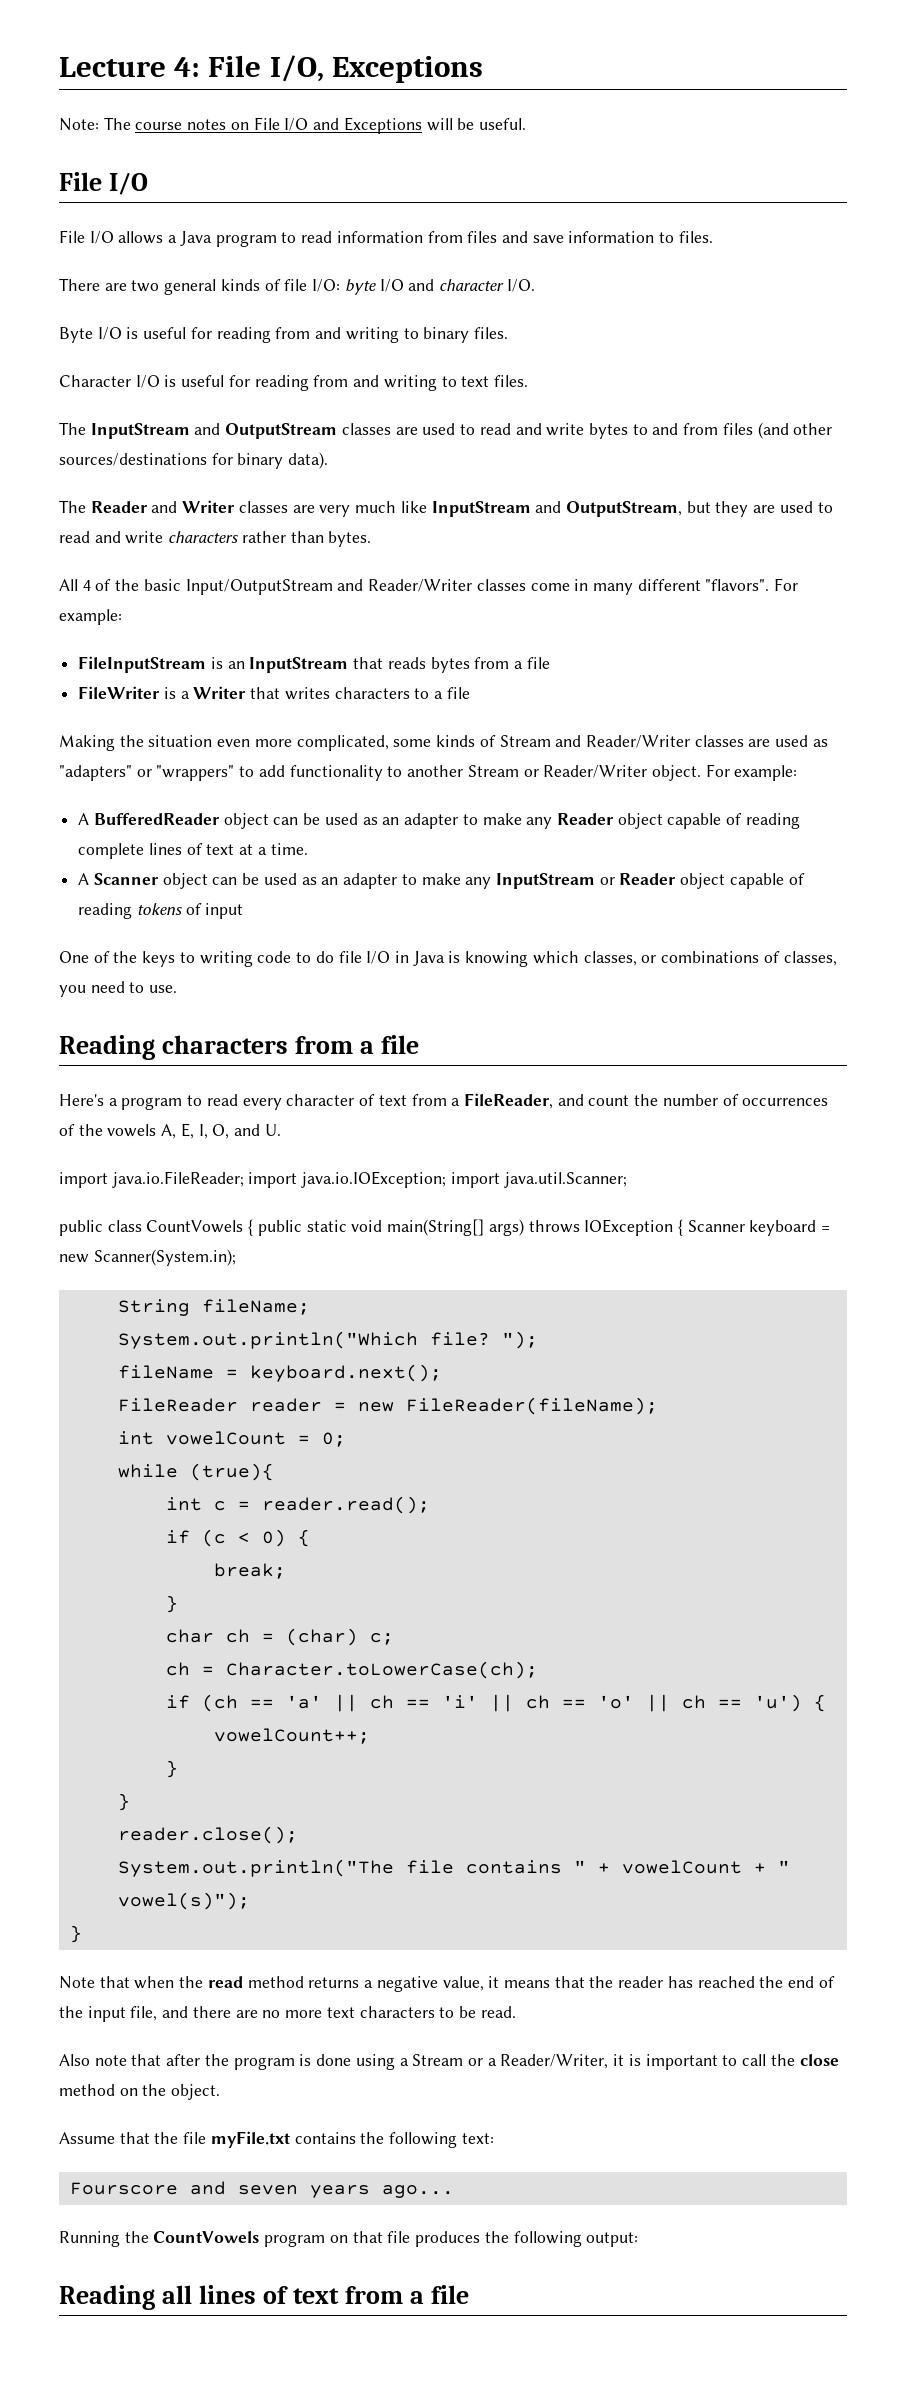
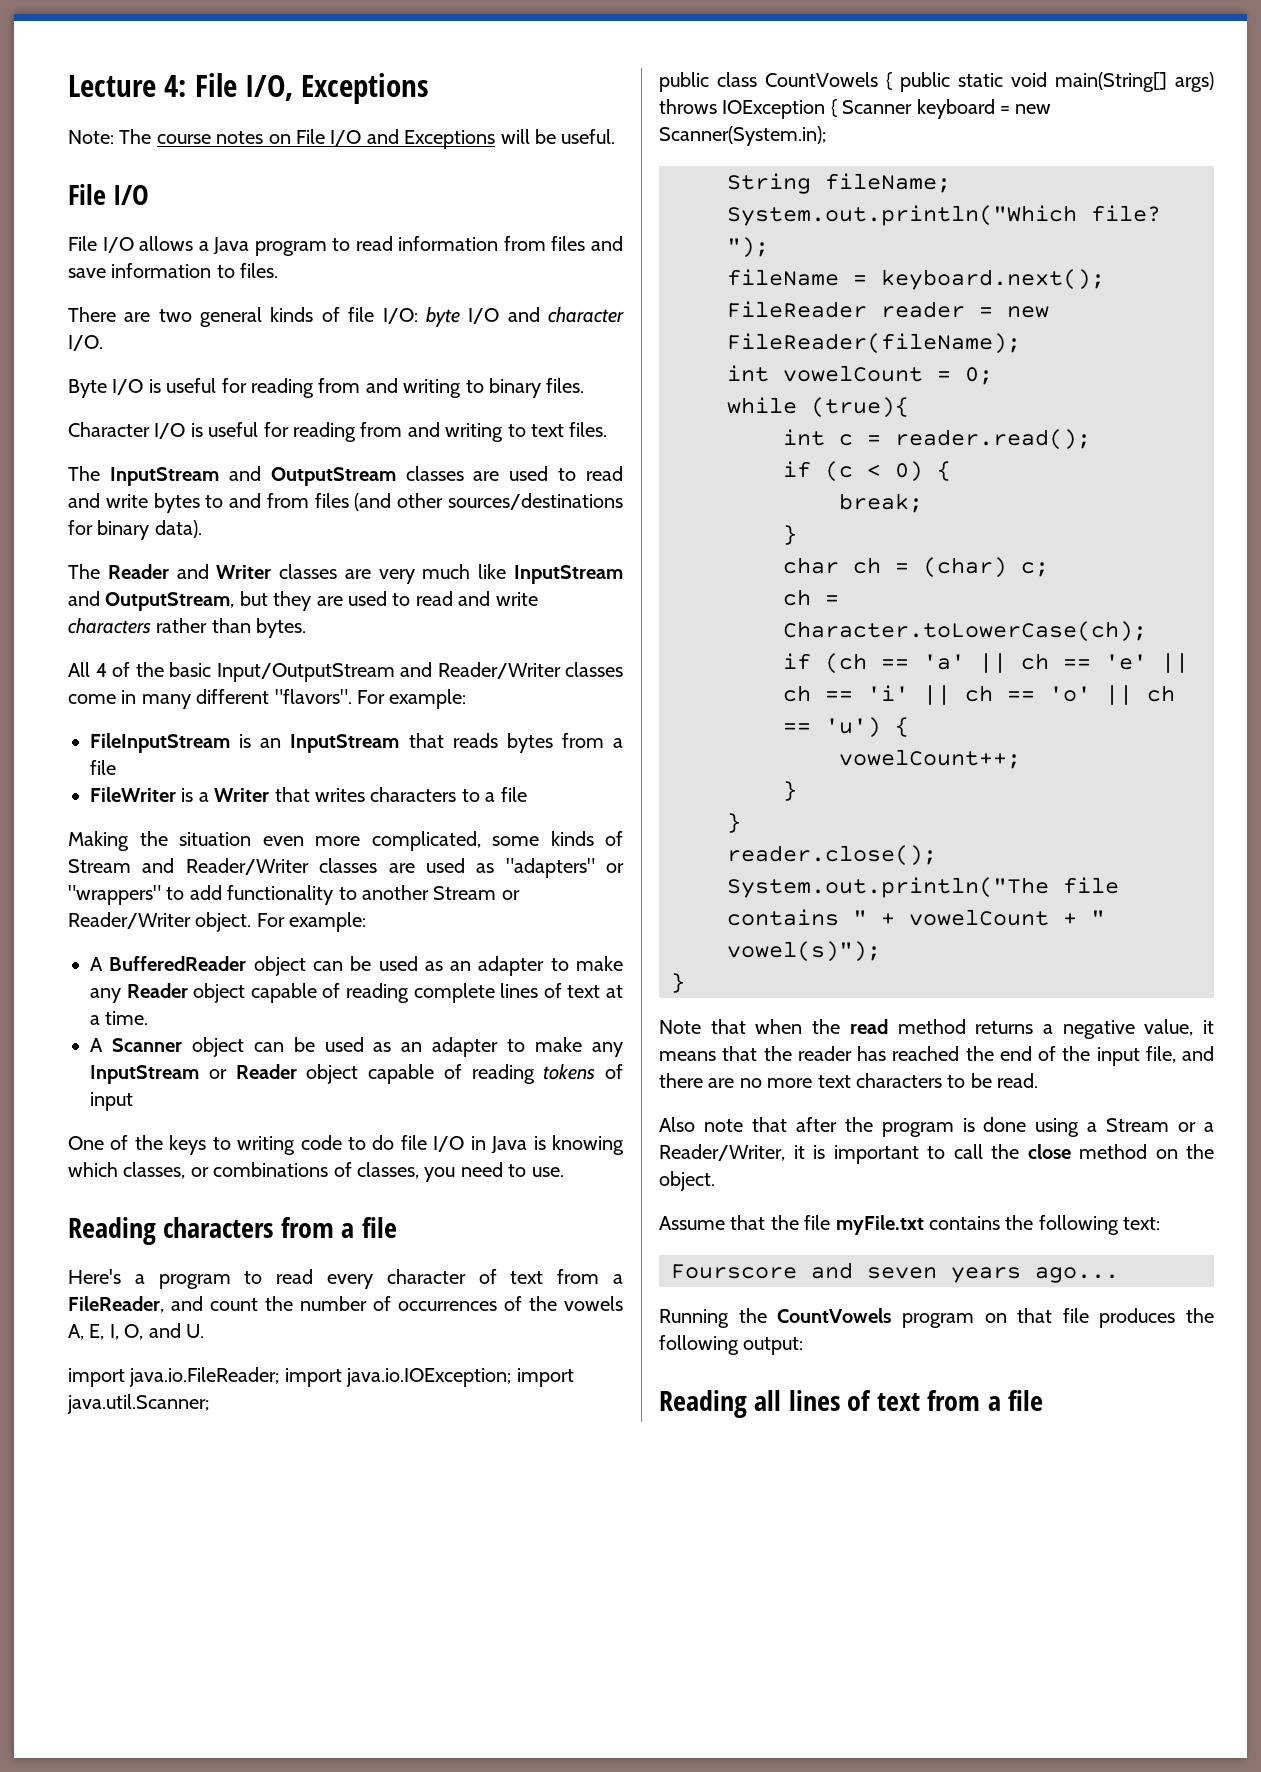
(430, 1703) none -> [1105,653,1189,674] [783,685,853,702] 'e' || ch ==

